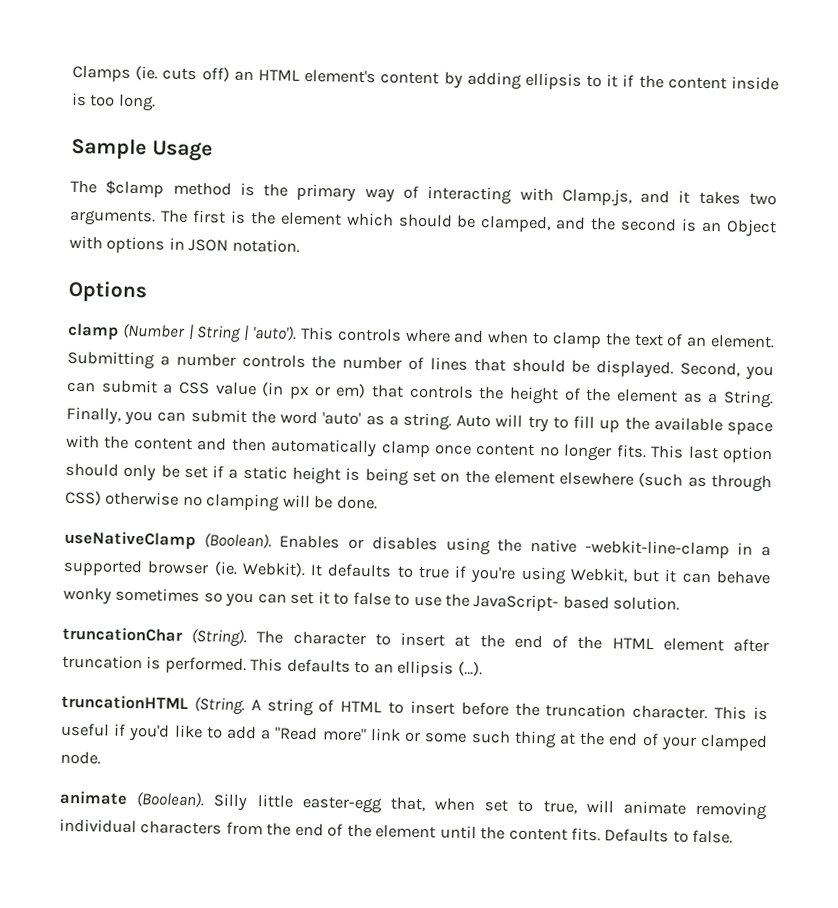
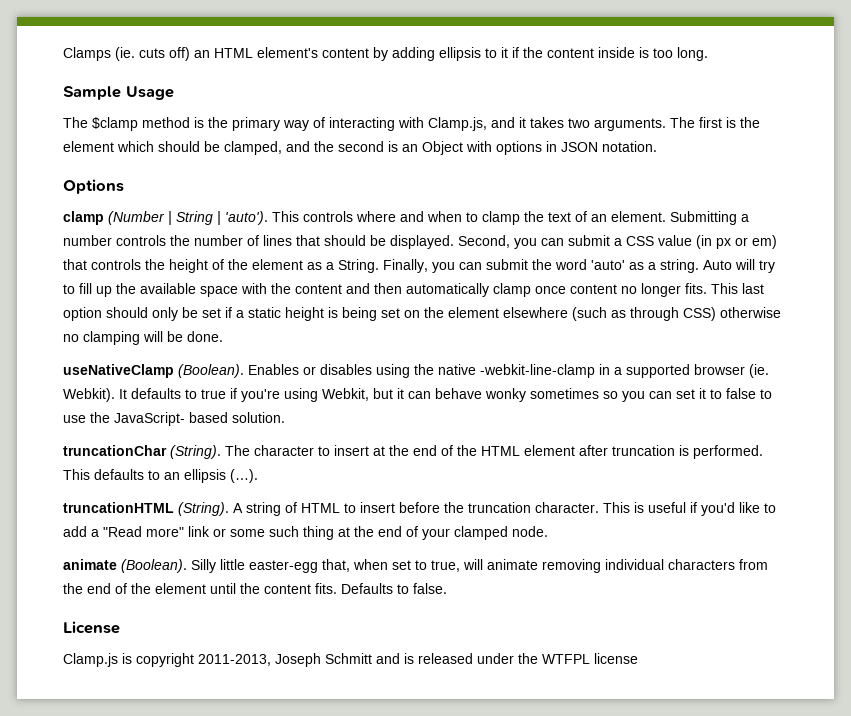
[193,696,245,715] (String. -> [178,502,229,516] (String).
(734, 836) none -> [63,621,120,634] [63,653,638,667] // License // Clamp.js is copyright 2011-2013, Joseph Schmitt and is released under the WTFPL license

